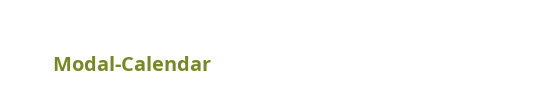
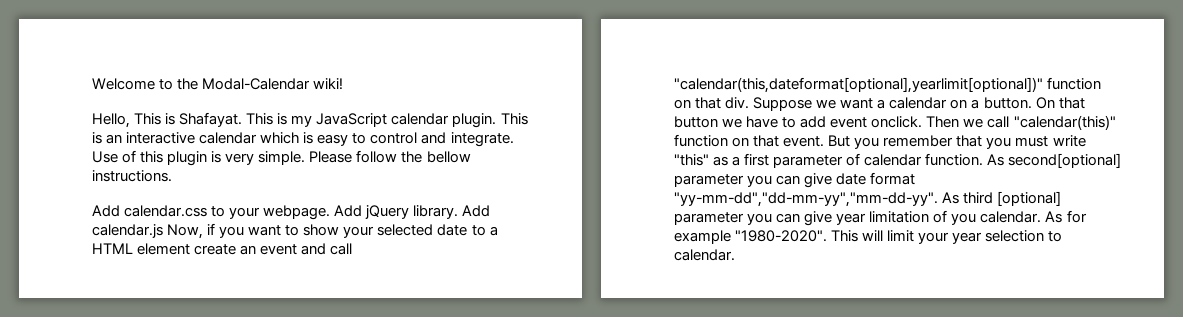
[53,56,211,71] Modal-Calendar -> [92,78,344,90] [92,112,528,128] [92,132,514,147] [92,150,471,166] [92,170,172,182] [92,205,491,220] [92,223,498,239] [92,243,353,255] [674,77,1102,93] [674,97,1085,111] [674,115,1116,130] [674,134,1086,149] [674,153,1122,168] [674,172,916,188] [674,191,1062,207] [674,210,1087,226] [674,230,1063,244] [674,249,735,261] Welcome to the Modal-Calendar wiki! // Hello, This is Shafayat. This is my JavaScript calendar plugin. This is an interactive calendar which is easy to control and integrate. Use of this plugin is very simple. Please follow the bellow instructions. // Add calendar.css to your webpage. Add jQuery library. Add calendar.js Now, if you want to show your selected date to a HTML element create an event and call "calendar(this,dateformat[optional],yearlimit[optional])" function on that div. Suppose we want a calendar on a button. On that button we have to add event onclick. Then we call "calendar(this)" function on that event. But you remember that you must write "this" as a first parameter of calendar function. As second[optional] parameter you can give date format "yy-mm-dd","dd-mm-yy","mm-dd-yy". As third [optional] parameter you can give year limitation of you calendar. As for example "1980-2020". This will limit your year selection to calendar.

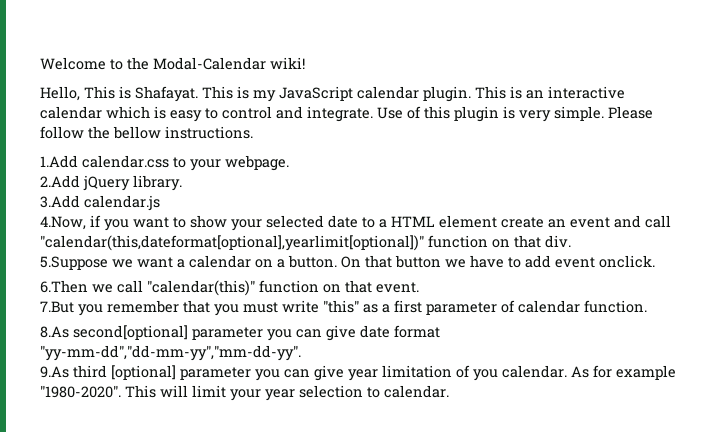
[92,205,120,217] Add -> [40,155,78,168] 1.Add
[334,205,363,217] Add -> [40,175,80,188] // 2.Add
[462,205,491,217] Add -> [40,195,80,208] // 3.Add
[167,224,204,239] Now, -> [40,216,86,230] // 4.Now,
[753,97,813,111] Suppose -> [40,256,108,270] // 5.Suppose
[926,116,960,128] Then -> [40,280,88,293] // 6.Then
[828,135,851,147] But -> [40,301,74,313] // 7.But
[987,154,1005,166] As -> [40,326,69,338] // 8.As
[942,192,960,204] As -> [40,366,69,378] // 9.As

